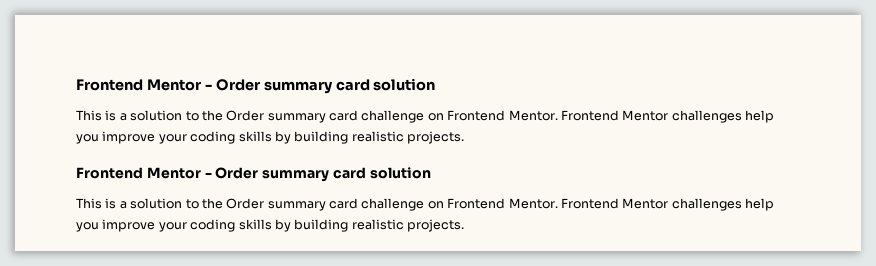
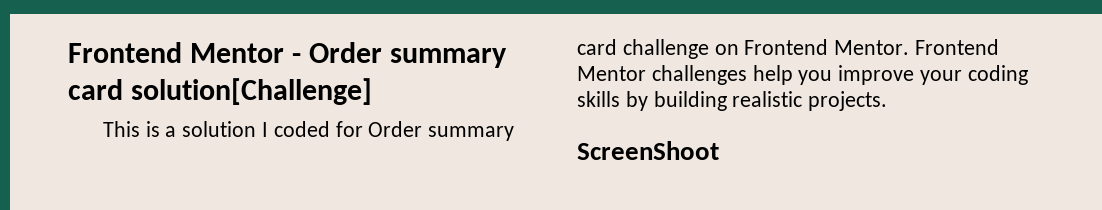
[76,78,436,94] [76,110,223,121] Frontend Mentor - Order summary card solution // This is a solution to the -> [68,42,508,68] [68,78,373,105] [102,121,363,137] Frontend Mentor - Order summary card solution[Challenge] // This is a solution I coded for
[76,167,431,182] [76,198,774,211] [76,219,464,232] Frontend Mentor - Order summary card solution // This is a solution to the Order summary card challenge on Frontend Mentor. Frontend Mentor challenges help you improve your coding skills by building realistic projects. -> [577,141,719,160] ScreenShoot

